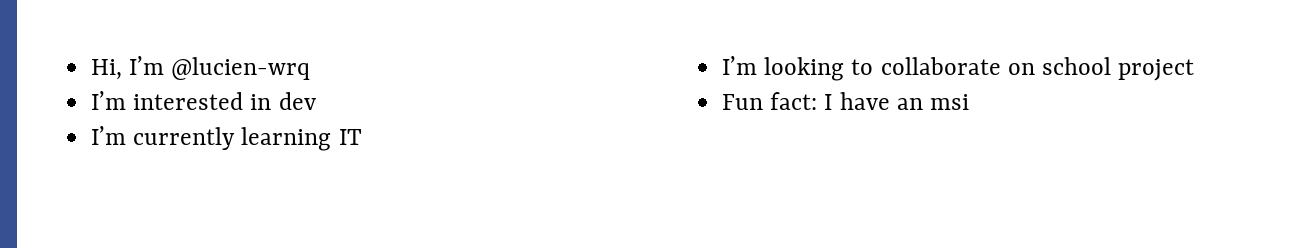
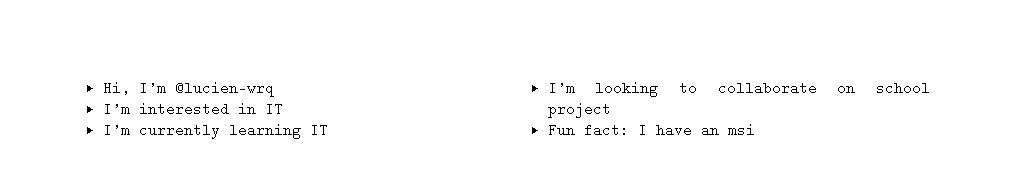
[278,92,316,110] dev -> [264,102,283,116] IT

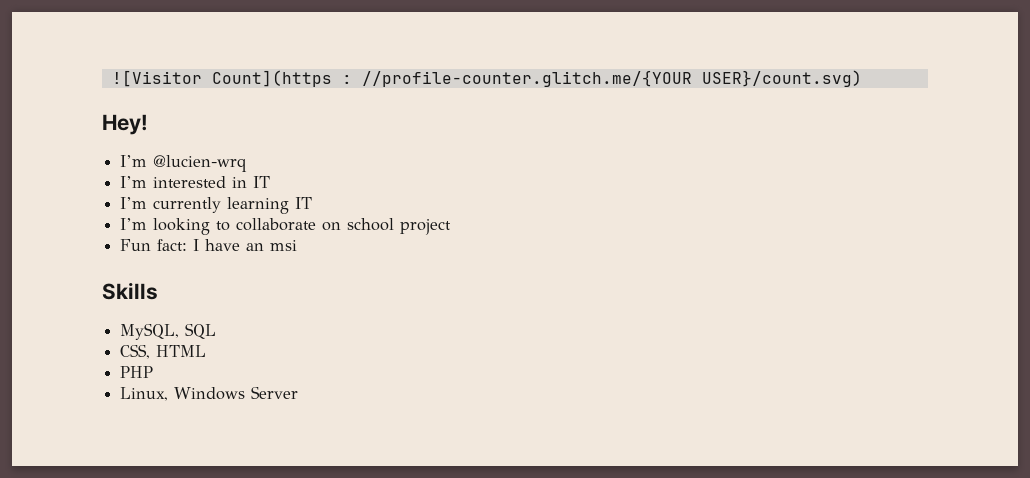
[102,81,130,95] Hi, -> [111,70,862,87] [102,114,148,135] ![Visitor Count](https : //profile-counter.glitch.me/{YOUR USER}/count.svg) // Hey! //
(755, 129) none -> [102,282,158,300] [120,323,217,340] [120,344,207,359] [120,366,154,378] [120,386,299,401] // Skills // MySQL, SQL // CSS, HTML // PHP // Linux, Windows Server

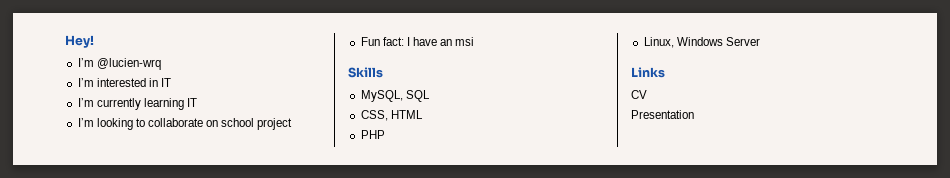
[111,70,862,87] ![Visitor Count](https : //profile-counter.glitch.me/{YOUR USER}/count.svg) // -> (65, 41) none
(299, 392) none -> [631,67,665,78] [631,90,647,99] [631,110,694,119] // Links // CV // Presentation

